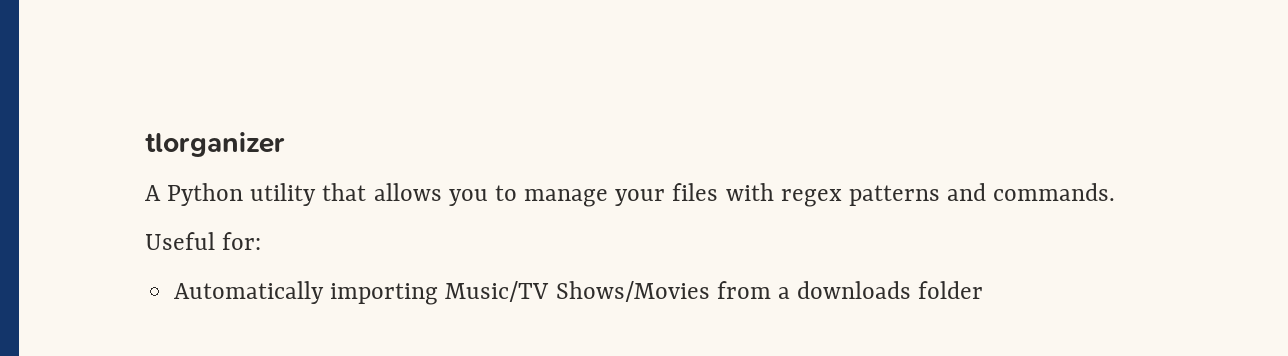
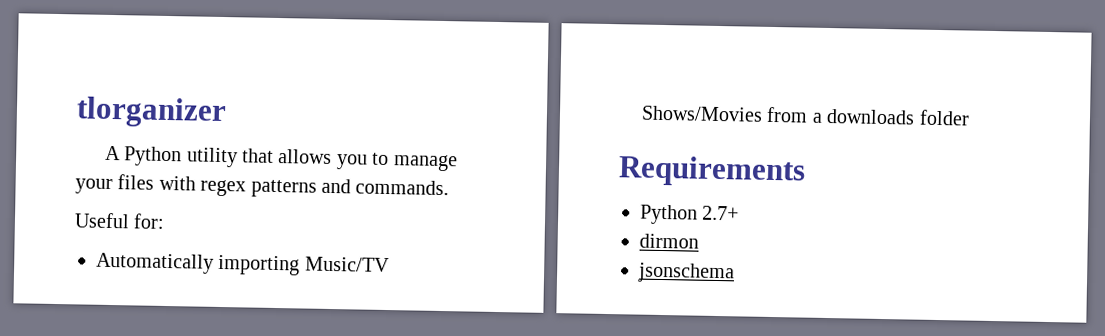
(984, 290) none -> [618,155,806,188] [640,204,740,225] [639,233,699,249] [637,262,735,284] // Requirements // Python 2.7+ // dirmon // jsonschema

